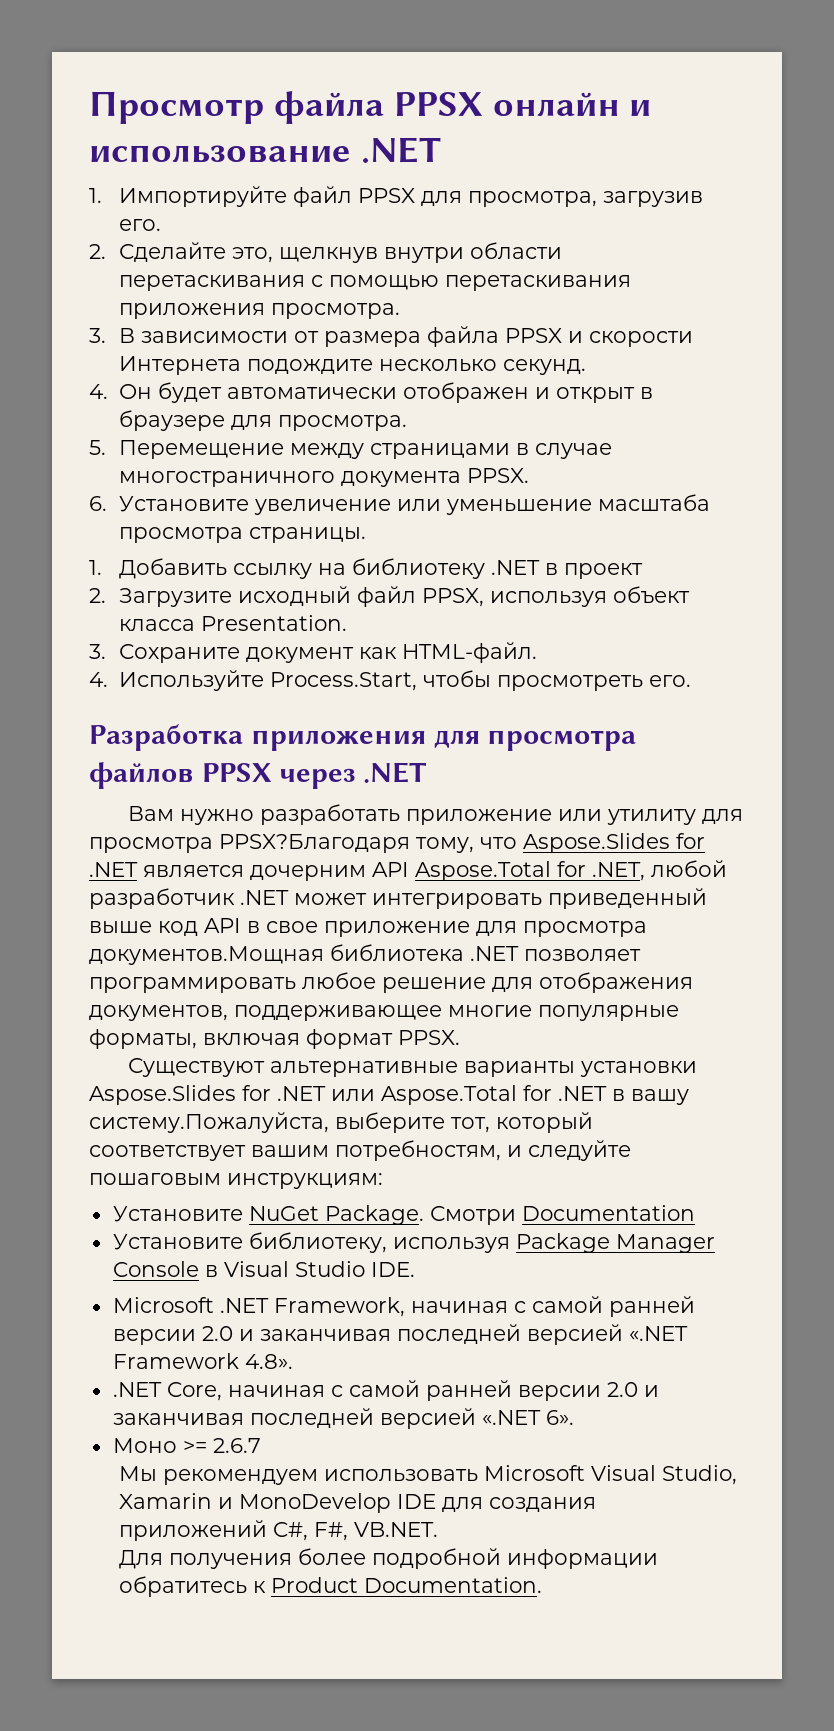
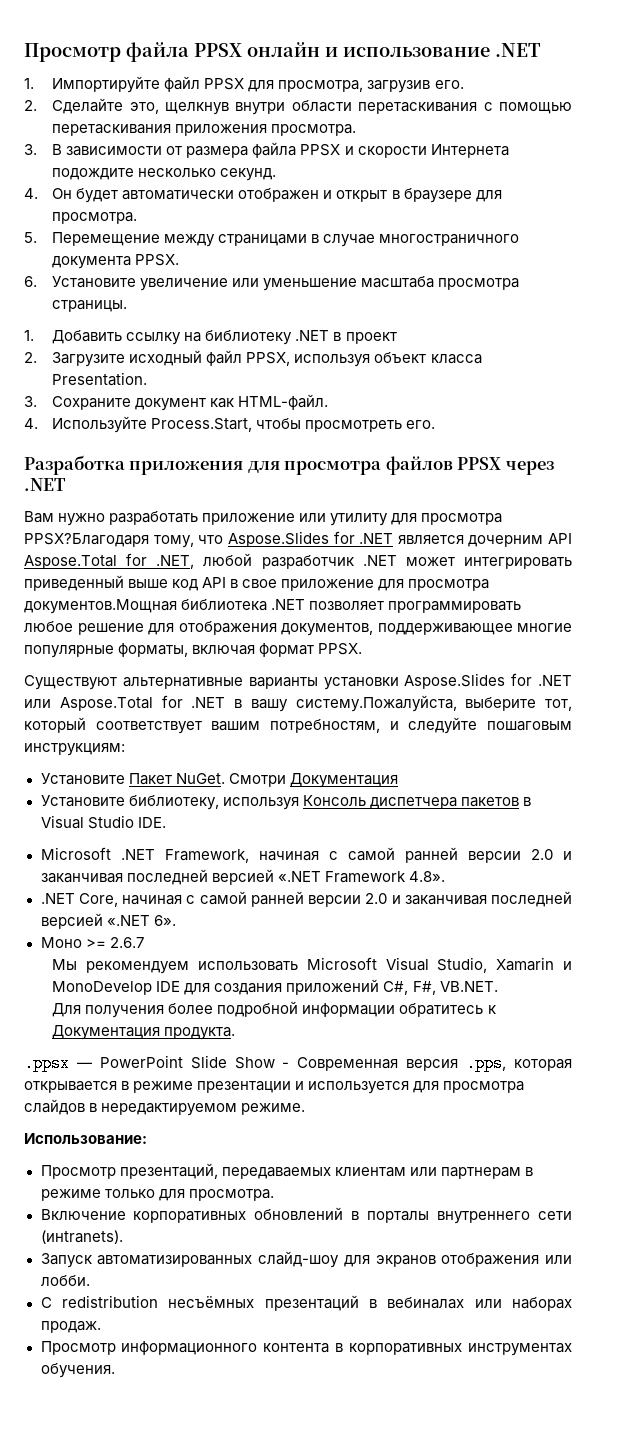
[248,1205,695,1225] NuGet Package. Смотри Documentation -> [128,773,398,788] Пакет NuGet. Смотри Документация
[515,1233,715,1253] [112,1261,199,1277] Package Manager Console -> [302,795,519,809] Консоль диспетчера пакетов
[270,1577,542,1593] Product Documentation. -> [52,1025,236,1040] [24,1055,573,1072] [24,1081,525,1094] [24,1099,306,1116] [24,1133,147,1144] [40,1163,533,1179] [40,1189,274,1201] [40,1207,573,1224] [40,1230,123,1244] [40,1251,572,1268] [40,1275,90,1286] [40,1295,573,1311] [40,1321,101,1333] [40,1341,572,1356] [40,1363,115,1378] Документация продукта. // .ppsx — PowerPoint Slide Show - Современная версия .pps, которая открывается в режиме презентации и используется для просмотра слайдов в нередактируемом режиме. // Использование: // Просмотр презентаций, передаваемых клиентам или партнерам в режиме только для просмотра. // Включение корпоративных обновлений в порталы внутреннего сети (инtranets). // Запуск автоматизированных слайд-шоу для экранов отображения или лобби. // С redistribution несъёмных презентаций в вебиналах или наборах продаж. // Просмотр информационного контента в корпоративных инструментах обучения.

